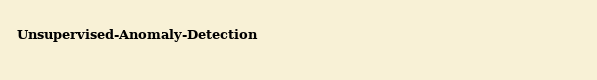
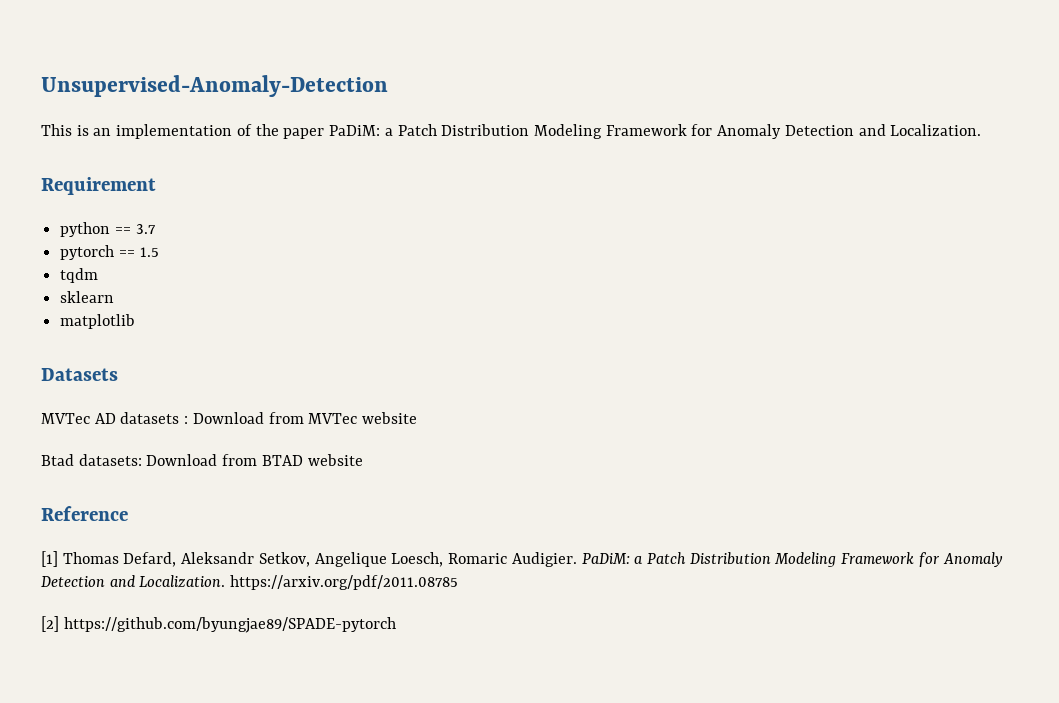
(258, 35) none -> [41,124,982,139] [41,177,156,195] [60,222,156,237] [60,245,159,260] [60,268,99,283] [60,291,115,303] [60,314,136,329] [41,368,118,381] [41,412,418,424] [41,454,363,466] [41,506,128,521] [41,551,1003,567] [41,575,459,590] [41,616,396,633] // This is an implementation of the paper PaDiM: a Patch Distribution Modeling Framework for Anomaly Detection and Localization. // Requirement // python == 3.7 // pytorch == 1.5 // tqdm // sklearn // matplotlib // Datasets // MVTec AD datasets : Download from MVTec website // Btad datasets: Download from BTAD website // Reference // [1] Thomas Defard, Aleksandr Setkov, Angelique Loesch, Romaric Audigier. PaDiM: a Patch Distribution Modeling Framework for Anomaly Detection and Localization. https://arxiv.org/pdf/2011.08785 // [2] https://github.com/byungjae89/SPADE-pytorch

